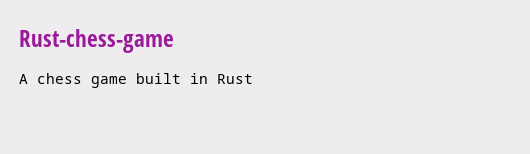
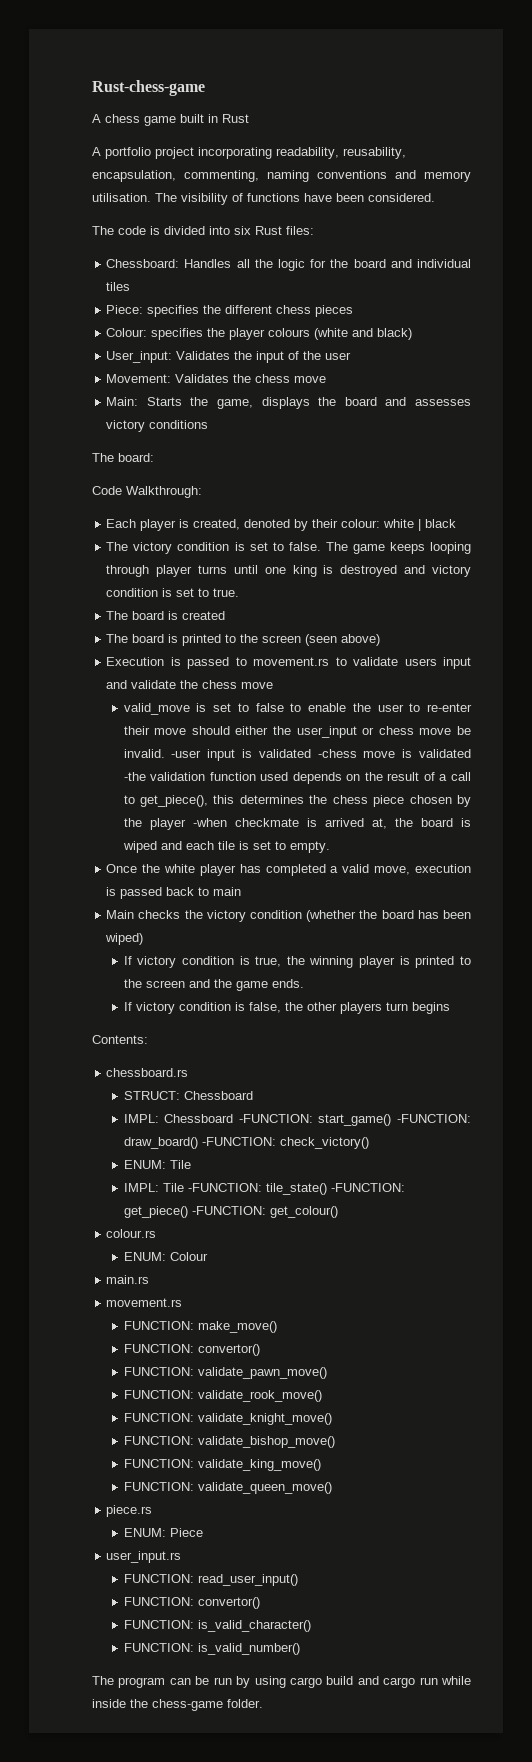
(253, 79) none -> [92,147,406,159] [92,170,471,182] [92,193,435,205] [92,226,314,235] [106,259,471,271] [106,282,131,291] [106,305,354,317] [106,328,413,340] [106,351,352,363] [106,374,327,383] [106,397,471,409] [106,420,209,432] [92,453,154,462] [92,486,202,498] [106,519,457,531] [106,542,471,554] [106,565,471,577] [106,588,240,597] [106,611,226,620] [106,634,381,646] [106,657,471,669] [106,680,274,689] [123,703,472,715] [123,726,472,738] [123,749,472,761] [123,772,472,784] [123,795,472,807] [123,818,472,830] [122,841,330,853] [106,864,471,876] [106,887,242,899] [106,910,471,922] [105,933,144,945] [123,956,471,968] [123,979,304,991] [123,1002,450,1014] [92,1035,148,1044] [106,1068,189,1077] [123,1091,253,1100] [123,1114,471,1126] [123,1137,369,1149] [123,1160,191,1169] [123,1183,405,1195] [123,1206,338,1218] [106,1229,157,1238] [123,1252,208,1261] [106,1275,150,1284] [106,1298,183,1307] [123,1321,277,1333] [123,1344,260,1356] [123,1367,327,1379] [123,1390,322,1402] [123,1413,332,1425] [123,1436,335,1448] [123,1459,321,1471] [123,1482,332,1494] [106,1505,153,1517] [123,1528,203,1537] [106,1551,182,1563] [123,1574,298,1586] [123,1597,260,1609] [123,1620,311,1632] [123,1643,300,1655] [92,1676,472,1688] [92,1699,263,1711] // A portfolio project incorporating readability, reusability, encapsulation, commenting, naming conventions and memory utilisation. The visibility of functions have been considered. // The code is divided into six Rust files: // Chessboard: Handles all the logic for the board and individual tiles // Piece: specifies the different chess pieces // Colour: specifies the player colours (white and black) // User_input: Validates the input of the user // Movement: Validates the chess move // Main: Starts the game, displays the board and assesses victory conditions // The board: // Code Walkthrough: // Each player is created, denoted by their colour: white | black // The victory condition is set to false. The game keeps looping through player turns until one king is destroyed and victory condition is set to true. // The board is created // The board is printed to the screen (seen above) // Execution is passed to movement.rs to validate users input and validate the chess move // valid_move is set to false to enable the user to re-enter their move should either the user_input or chess move be invalid. -user input is validated -chess move is validated -the validation function used depends on the result of a call to get_piece(), this determines the chess piece chosen by the player -when checkmate is arrived at, the board is wiped and each tile is set to empty. // Once the white player has completed a valid move, execution is passed back to main // Main checks the victory condition (whether the board has been wiped) // If victory condition is true, the winning player is printed to the screen and the game ends. // If victory condition is false, the other players turn begins // Contents: // chessboard.rs // STRUCT: Chessboard // IMPL: Chessboard -FUNCTION: start_game() -FUNCTION: draw_board() -FUNCTION: check_victory() // ENUM: Tile // IMPL: Tile -FUNCTION: tile_state() -FUNCTION: get_piece() -FUNCTION: get_colour() // colour.rs // ENUM: Colour // main.rs // movement.rs // FUNCTION: make_move() // FUNCTION: convertor() // FUNCTION: validate_pawn_move() // FUNCTION: validate_rook_move() // FUNCTION: validate_knight_move() // FUNCTION: validate_bishop_move() // FUNCTION: validate_king_move() // FUNCTION: validate_queen_move() // piece.rs // ENUM: Piece // user_input.rs // FUNCTION: read_user_input() // FUNCTION: convertor() // FUNCTION: is_valid_character() // FUNCTION: is_valid_number() // The program can be run by using cargo build and cargo run while inside the chess-game folder.

